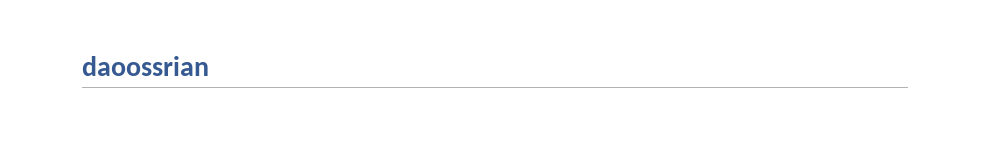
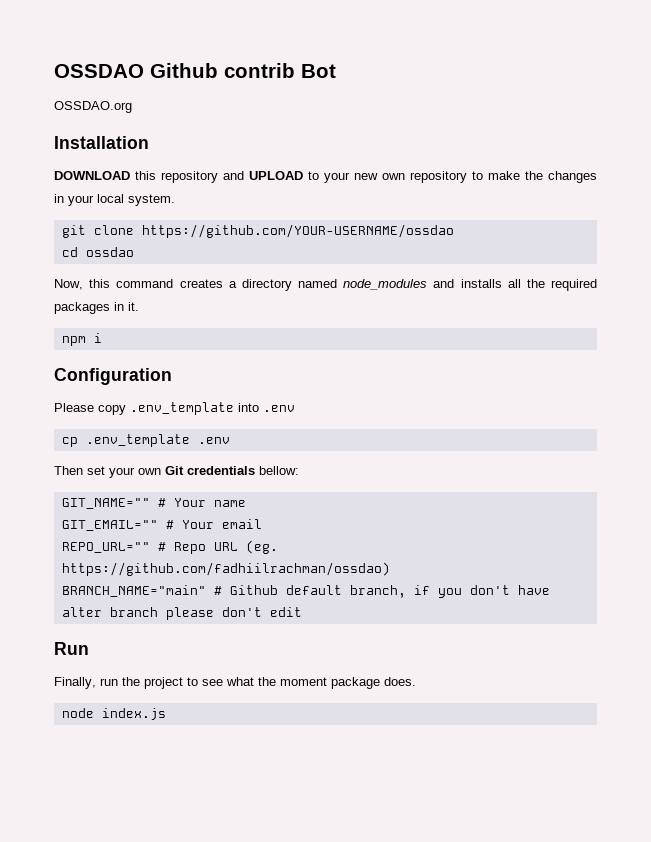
[82,56,209,76] daoossrian -> [54,63,336,78] [54,101,132,113] [54,136,149,149] [54,171,597,183] [54,194,175,206] [61,224,454,238] [61,247,134,257] [54,279,598,291] [54,302,139,314] [61,333,102,346] [54,368,172,385] [54,402,295,415] [61,434,230,447] [54,466,299,478] [61,498,246,509] [61,519,262,531] [61,540,278,554] [61,562,390,576] [61,585,550,598] [61,607,302,620] [54,642,89,655] [54,677,416,689] [61,708,166,720] OSSDAO Github contrib Bot // OSSDAO.org // Installation // DOWNLOAD this repository and UPLOAD to your new own repository to make the changes in your local system. // git clone https://github.com/YOUR-USERNAME/ossdao // cd ossdao // Now, this command creates a directory named node_modules and installs all the required packages in it. // npm i // Configuration // Please copy .env_template into .env // cp .env_template .env // Then set your own Git credentials bellow: // GIT_NAME="" # Your name // GIT_EMAIL="" # Your email // REPO_URL="" # Repo URL (eg. https://github.com/fadhiilrachman/ossdao) // BRANCH_NAME="main" # Github default branch, if you don't have alter branch please don't edit // Run // Finally, run the project to see what the moment package does. // node index.js

